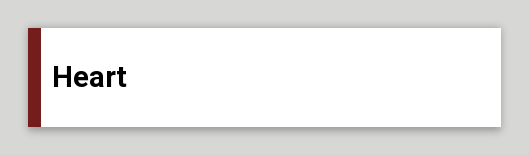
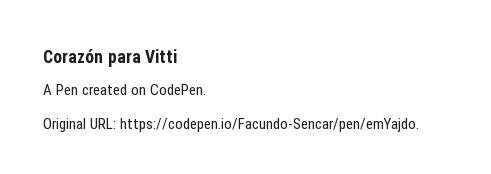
[52,66,127,87] Heart -> [43,49,178,67] [43,84,207,95] [43,118,420,132] Corazón para Vitti // A Pen created on CodePen. // Original URL: https://codepen.io/Facundo-Sencar/pen/emYajdo.

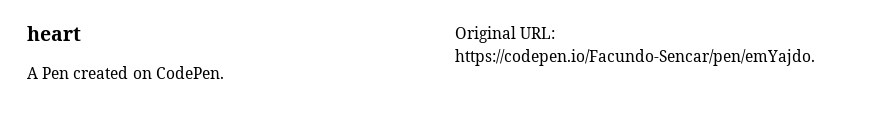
[43,49,178,67] Corazón para Vitti -> [27,26,81,41] heart

